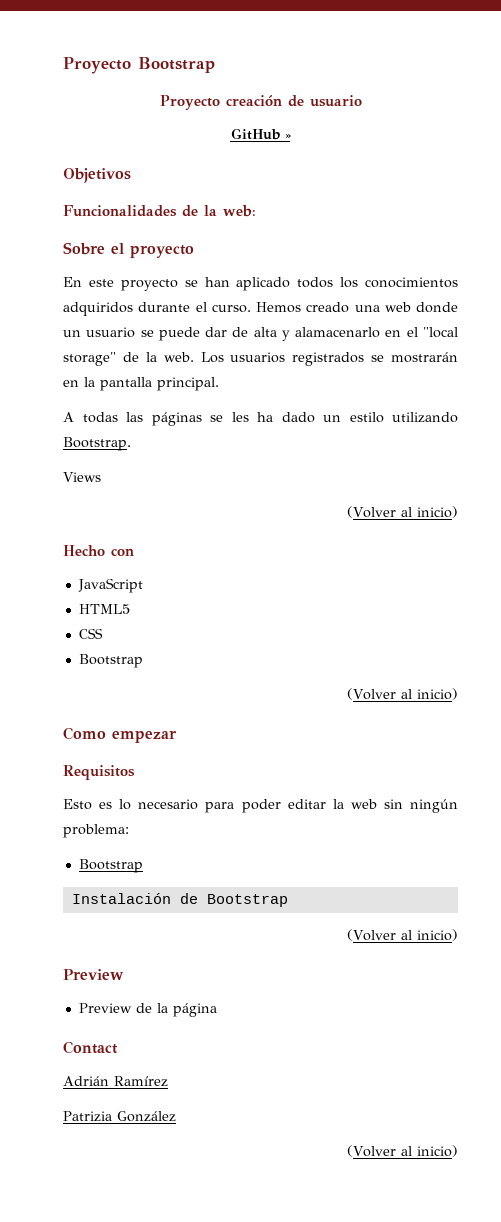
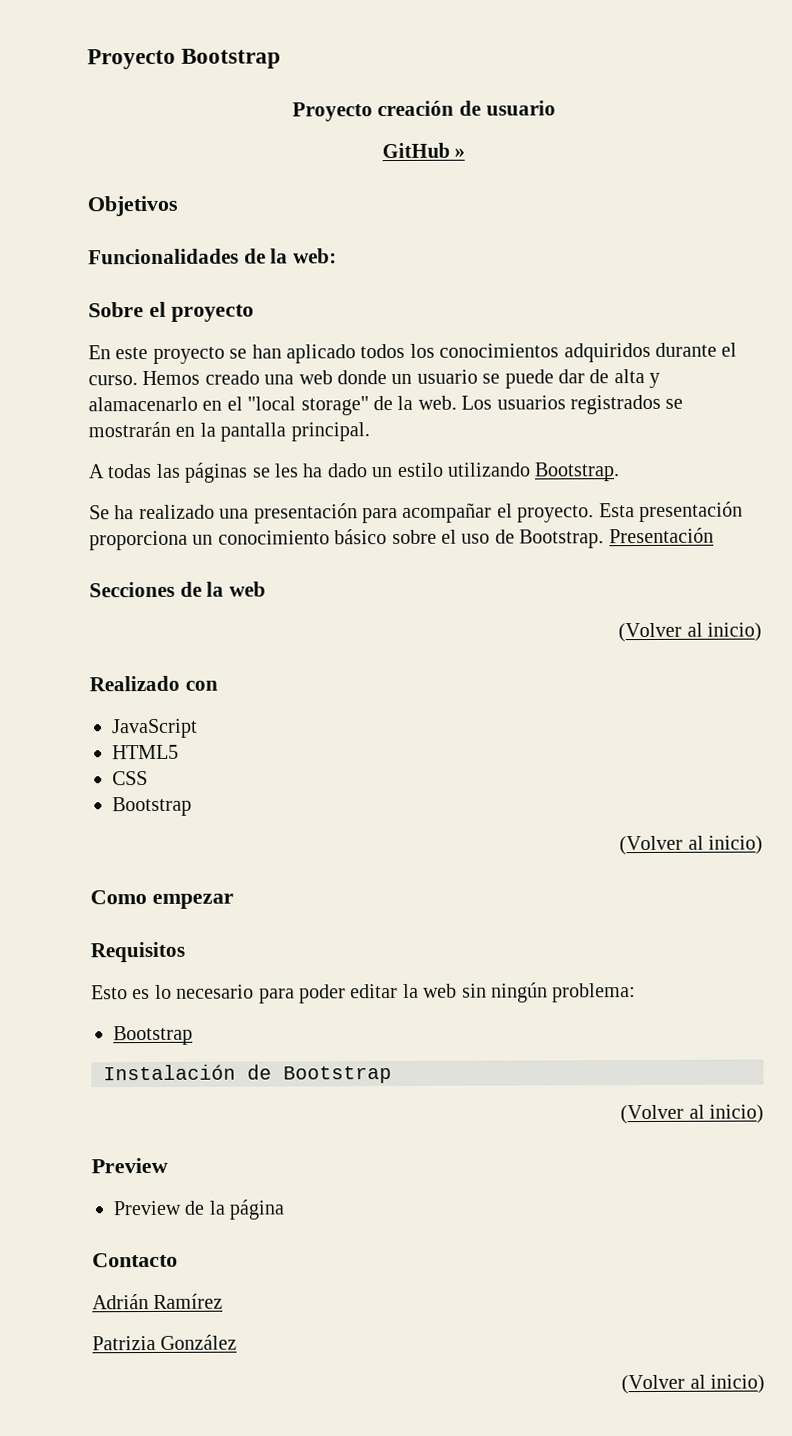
[63,472,101,482] [347,506,458,518] [63,545,105,556] Views // (Volver al inicio) // Hecho -> [89,501,743,524] [89,527,714,551] [89,581,267,598] [618,622,762,643] [89,675,180,692] Se ha realizado una presentación para acompañar el proyecto. Esta presentación proporciona un conocimiento básico sobre el uso de Bootstrap. Presentación // Secciones de la web // (Volver al inicio) // Realizado
[63,1041,118,1054] Contact -> [92,1252,178,1268] Contacto

